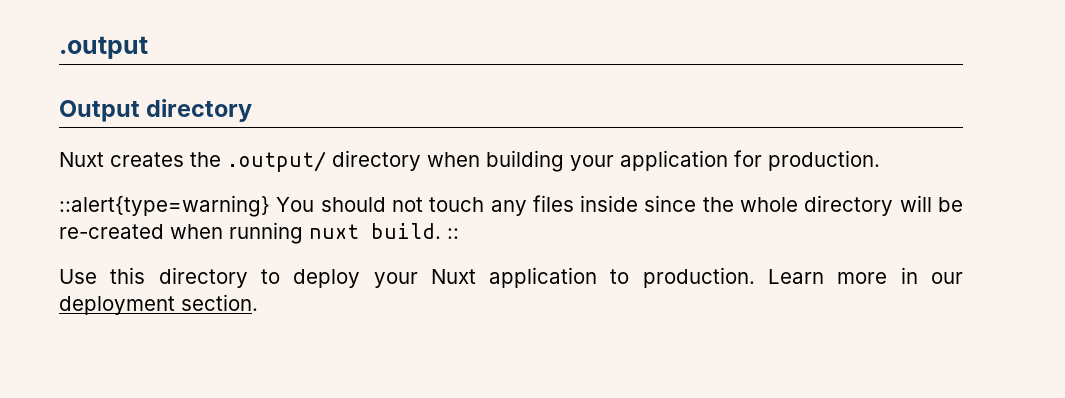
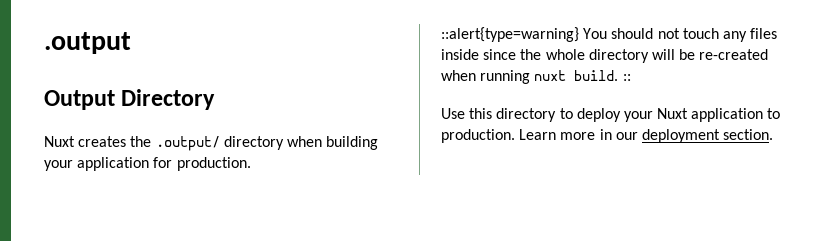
[146,99,253,122] directory -> [121,89,216,110] Directory

